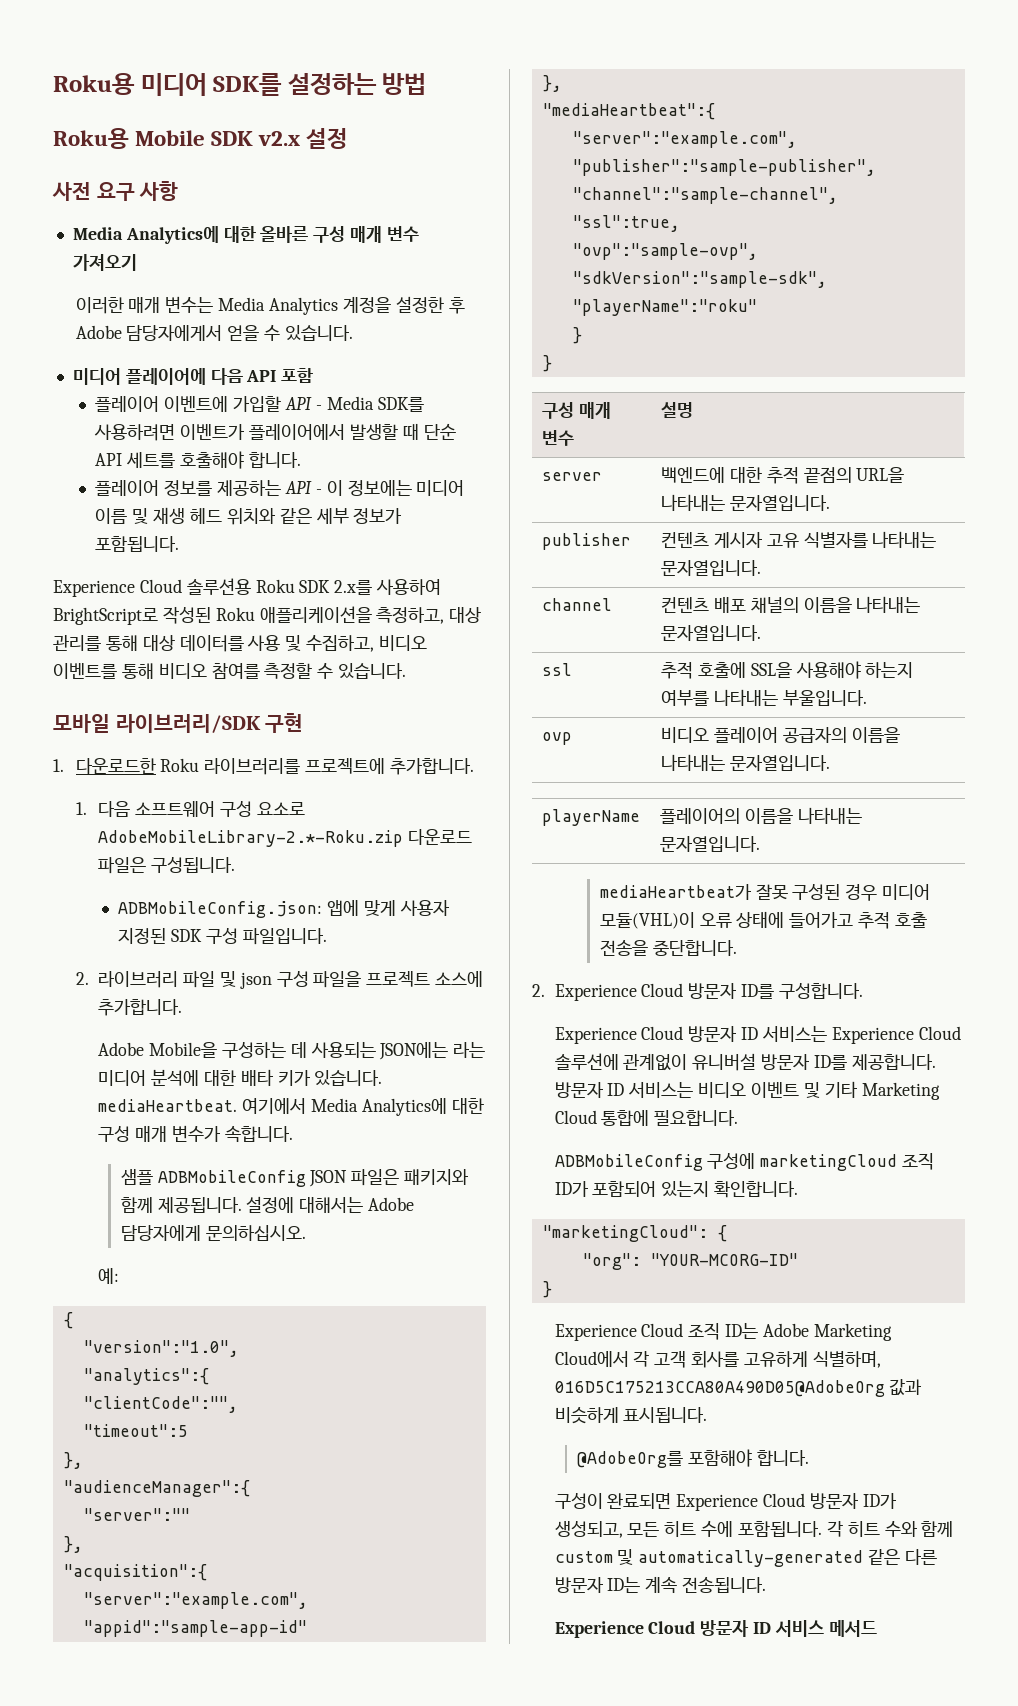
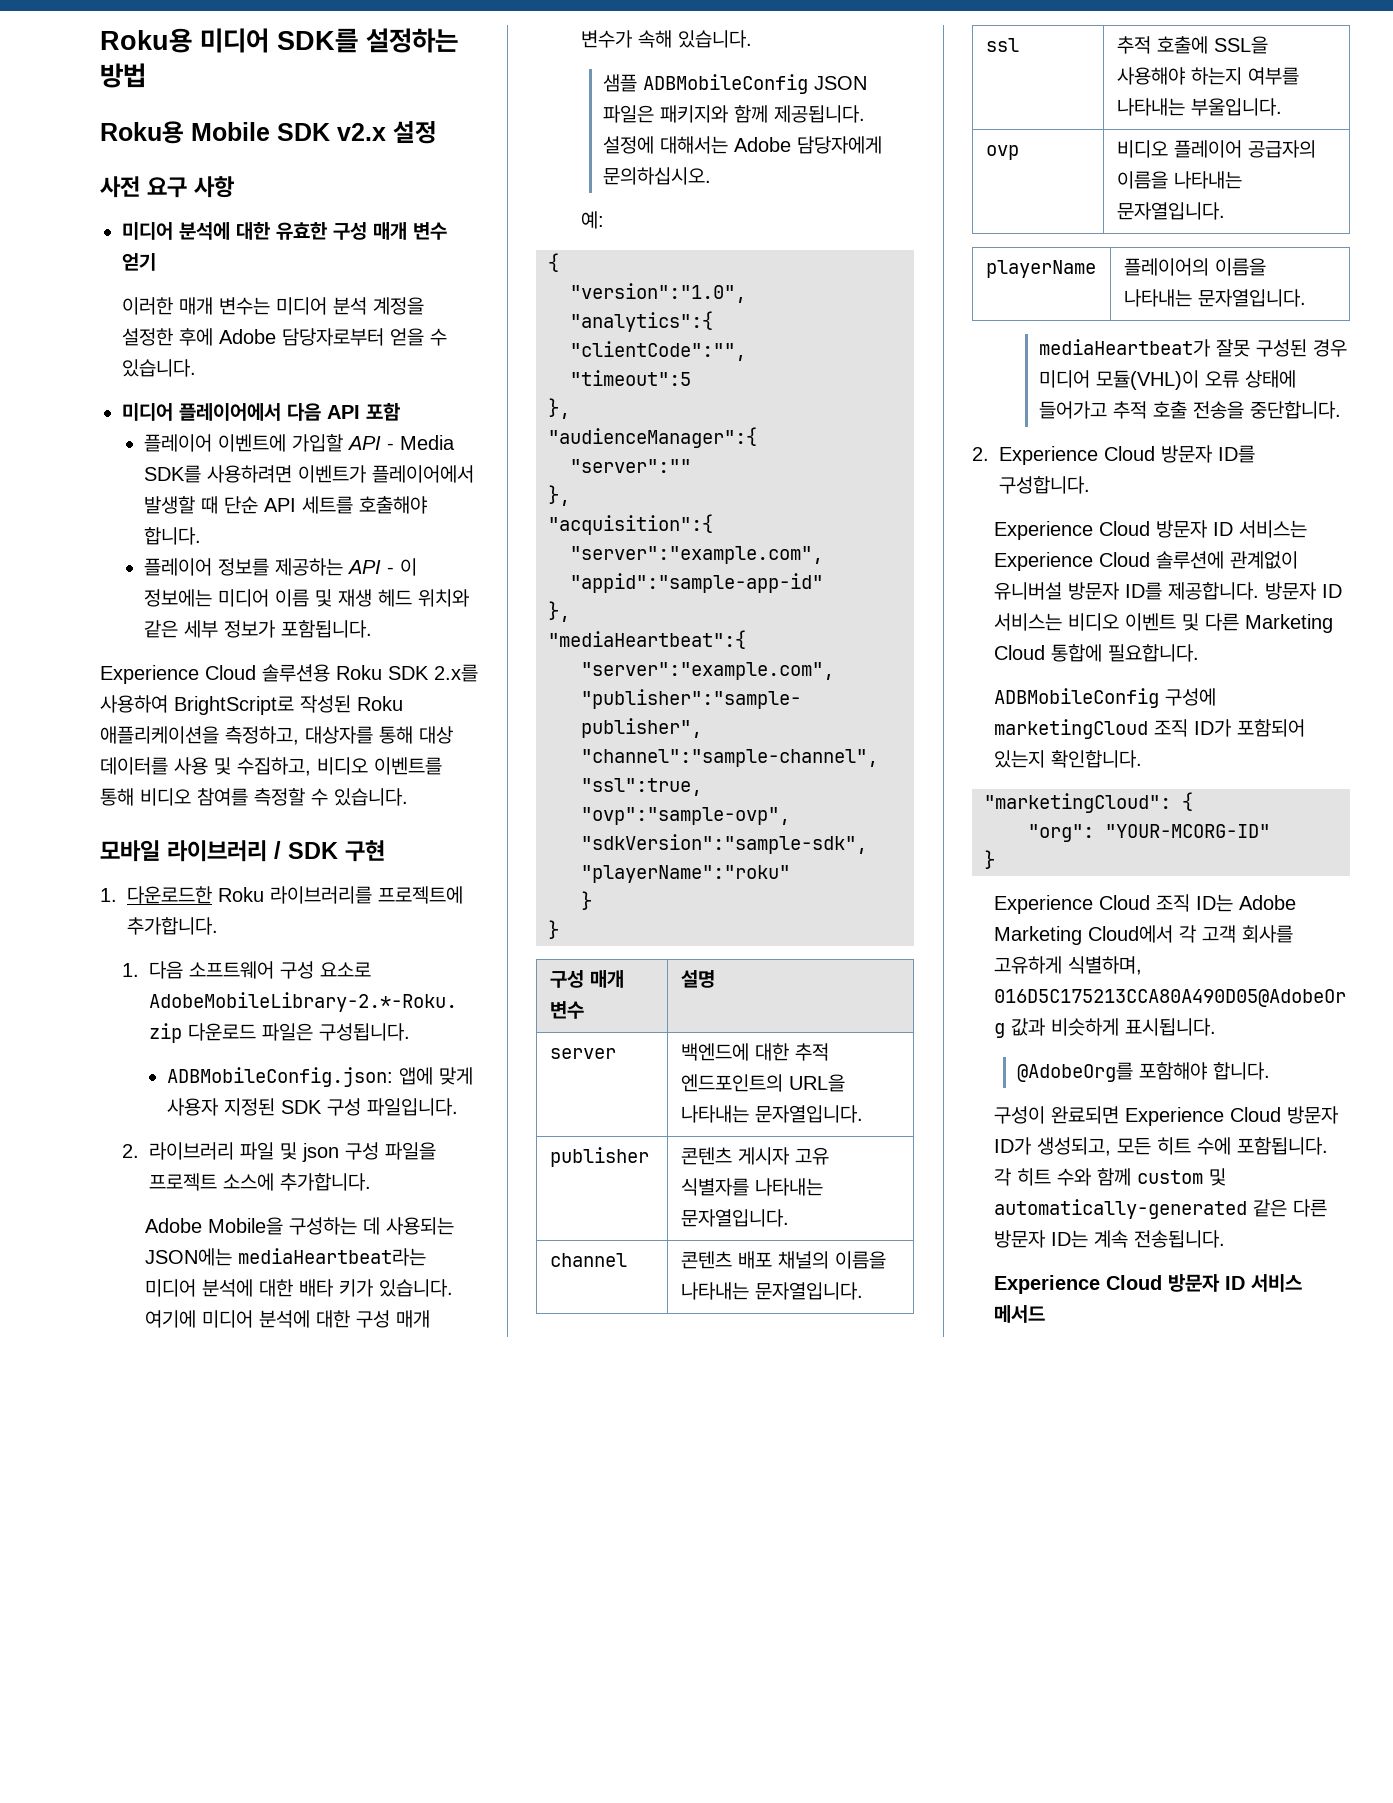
[72,226,419,244] [72,254,137,271] Media Analytics에 대한 올바른 구성 매개 변수 가져오기 -> [122,222,447,240] [122,253,156,271] 미디어 분석에 대한 유효한 구성 매개 변수 얻기
[218,296,465,315] [75,325,223,341] Media Analytics 계정을 설정한 후 Adobe 담당자에게서 -> [276,297,425,315] [122,328,385,346] 미디어 분석 계정을 설정한 후에 Adobe 담당자로부터
[125,368,206,385] 플레이어에 -> [179,403,281,421] 플레이어에서
[449,607,482,623] [53,635,101,651] 대상 관리를 -> [305,726,373,744] 대상자를
[115,714,261,733] 라이브러리/SDK -> [167,840,338,862] 라이브러리 / SDK
[453,1042,486,1058] 라는 -> [237,1248,426,1266] mediaHeartbeat라는
[98,1098,447,1116] mediaHeartbeat. 여기에서 Media Analytics에 -> [144,1310,310,1328] 여기에 미디어 분석에
[224,1126,293,1143] 속합니다. -> [637,30,752,48] 속해 있습니다.
[803,467,852,483] 끝점의 -> [680,1074,783,1092] 엔드포인트의
[660,532,709,548] 컨텐츠 -> [680,1147,732,1165] 콘텐츠
[660,597,709,613] 컨텐츠 -> [680,1251,732,1269] 콘텐츠
[824,1081,858,1098] 기타 -> [1205,613,1240,631] 다른

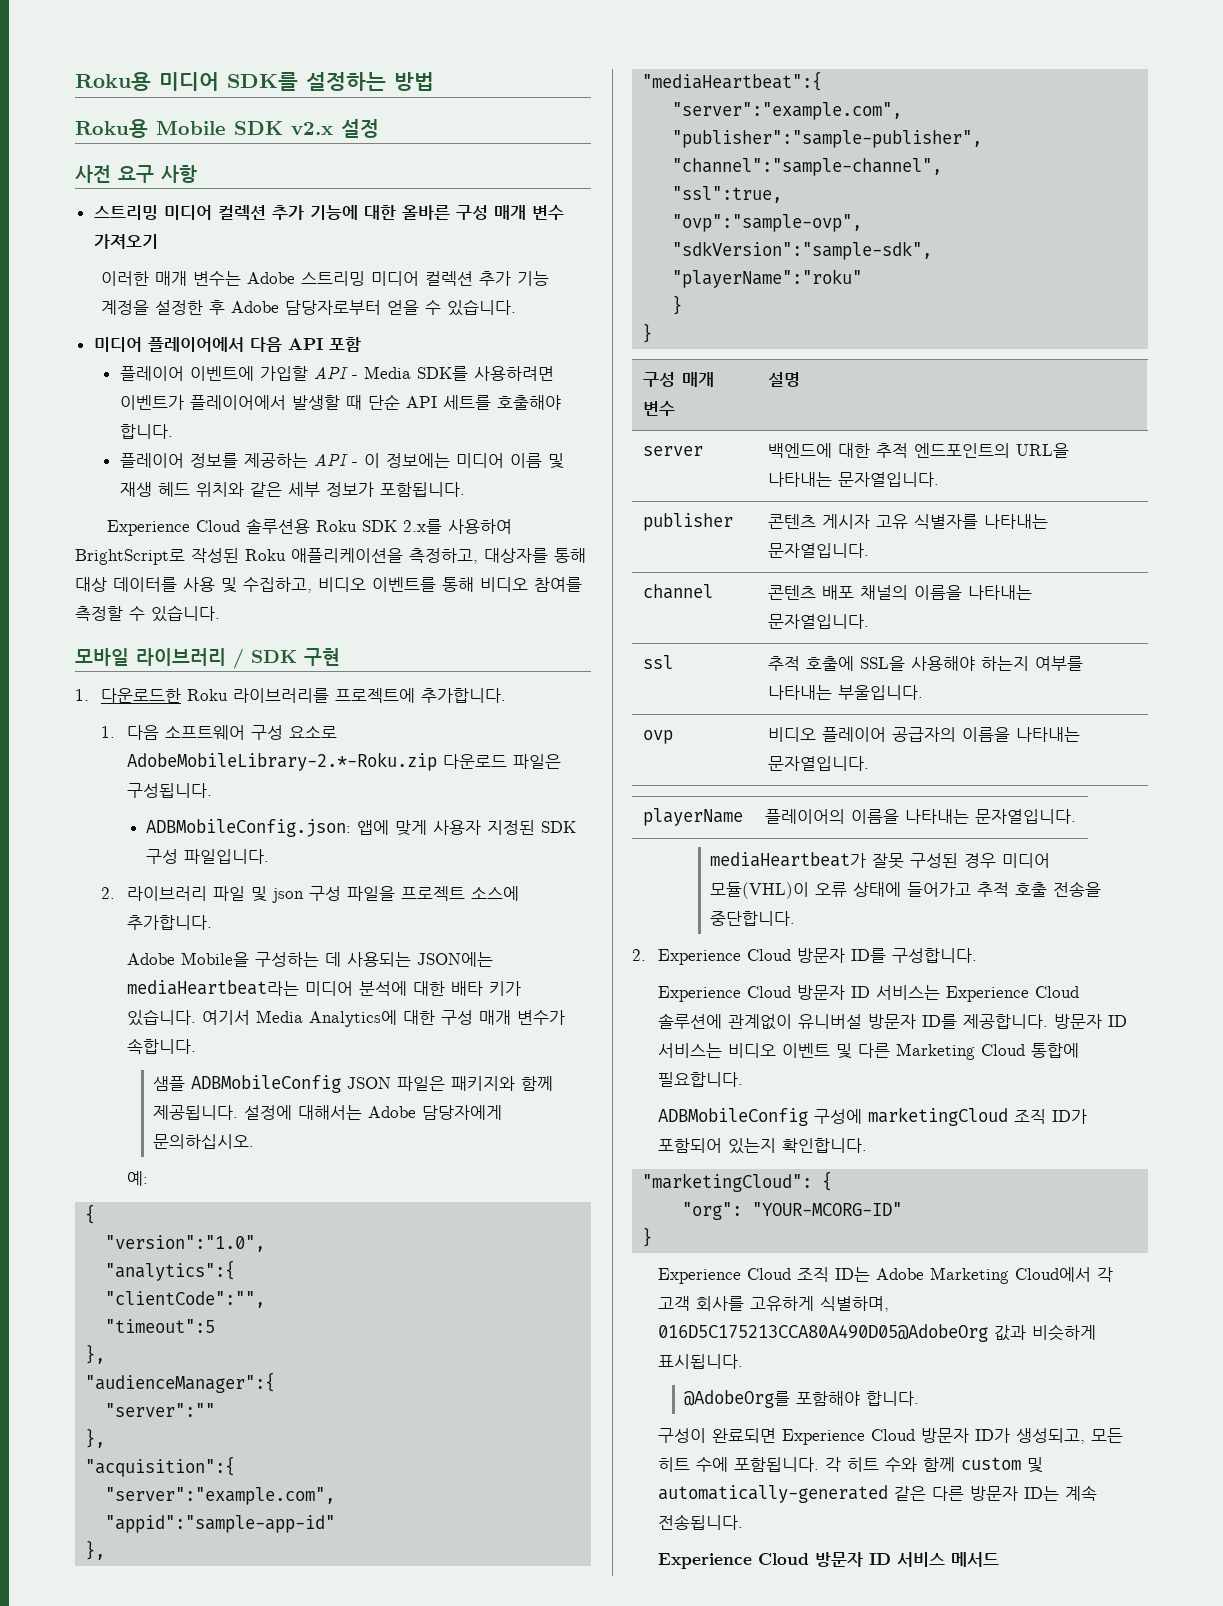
[122,222,447,240] [122,253,156,271] 미디어 분석에 대한 유효한 구성 매개 변수 얻기 -> [93,205,564,220] [93,234,158,249] 스트리밍 미디어 컬렉션 추가 기능에 대한 올바른 구성 매개 변수 가져오기
[276,297,368,315] 미디어 분석 -> [247,271,550,286] Adobe 스트리밍 미디어 컬렉션 추가 기능
[179,328,214,346] 후에 -> [209,300,226,315] 후
[144,1310,310,1328] 여기에 미디어 분석에 -> [202,1010,398,1027] 여기서 Media Analytics에
[637,30,752,48] 속해 있습니다. -> [127,1038,197,1054] 속합니다.

